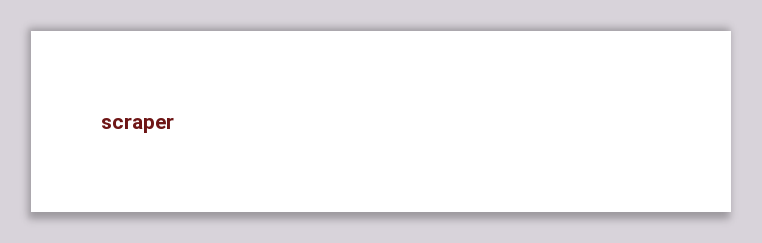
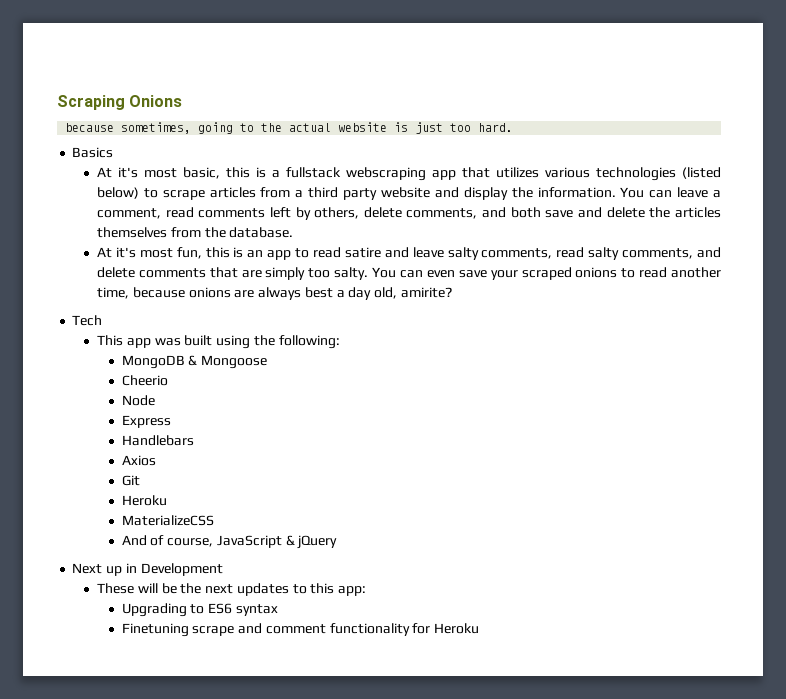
[101,117,174,133] scraper -> [57,95,183,110] [65,122,514,134] [72,147,114,158] [96,167,721,181] [96,187,721,200] [96,207,721,220] [96,227,294,238] [96,247,721,260] [96,267,721,280] [96,287,452,300] [72,315,103,326] [96,335,340,349] [121,355,268,369] [121,375,168,386] [121,395,155,406] [121,415,171,428] [121,435,194,446] [121,455,156,466] [121,475,140,486] [121,495,167,506] [121,515,214,526] [121,535,338,549] [72,563,223,576] [96,583,367,596] [121,603,278,617] [121,623,480,637] Scraping Onions // because sometimes, going to the actual website is just too hard. // Basics // At it's most basic, this is a fullstack webscraping app that utilizes various technologies (listed below) to scrape articles from a third party website and display the information. You can leave a comment, read comments left by others, delete comments, and both save and delete the articles themselves from the database. // At it's most fun, this is an app to read satire and leave salty comments, read salty comments, and delete comments that are simply too salty. You can even save your scraped onions to read another time, because onions are always best a day old, amirite? // Tech // This app was built using the following: // MongoDB & Mongoose // Cheerio // Node // Express // Handlebars // Axios // Git // Heroku // MaterializeCSS // And of course, JavaScript & jQuery // Next up in Development // These will be the next updates to this app: // Upgrading to ES6 syntax // Finetuning scrape and comment functionality for Heroku

